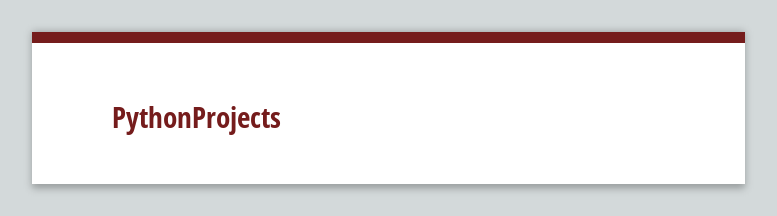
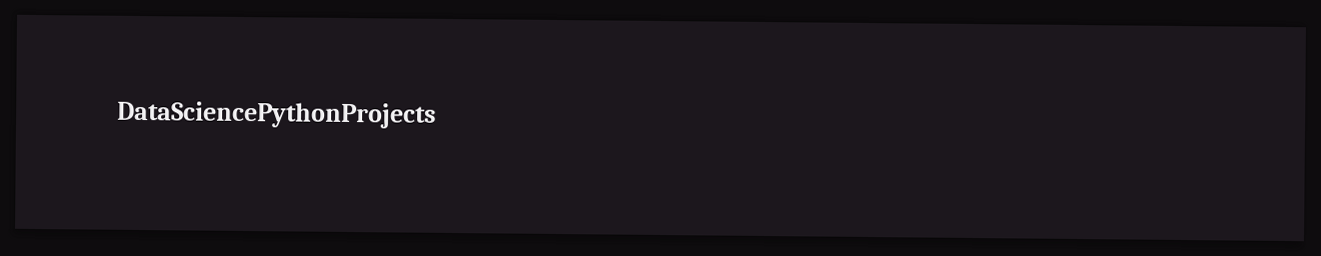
[112,106,281,135] PythonProjects -> [116,100,437,129] DataSciencePythonProjects

